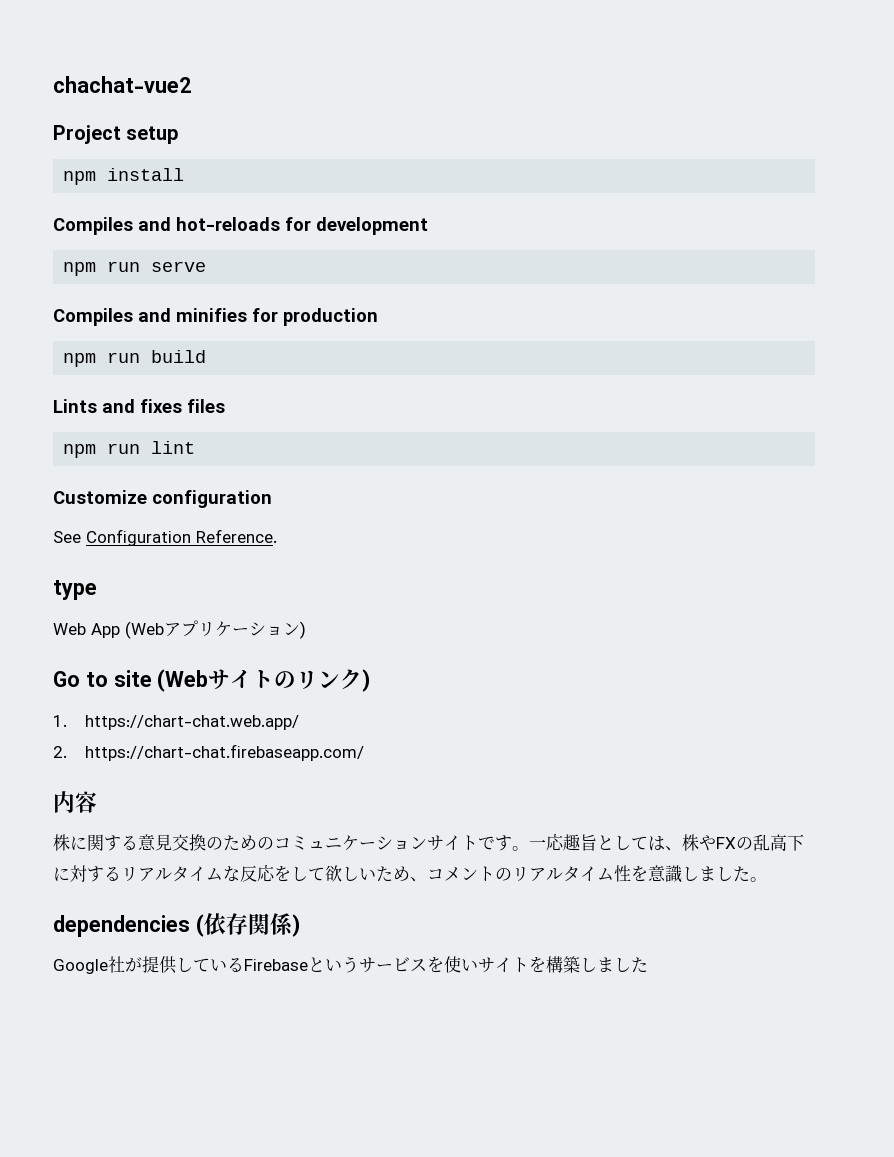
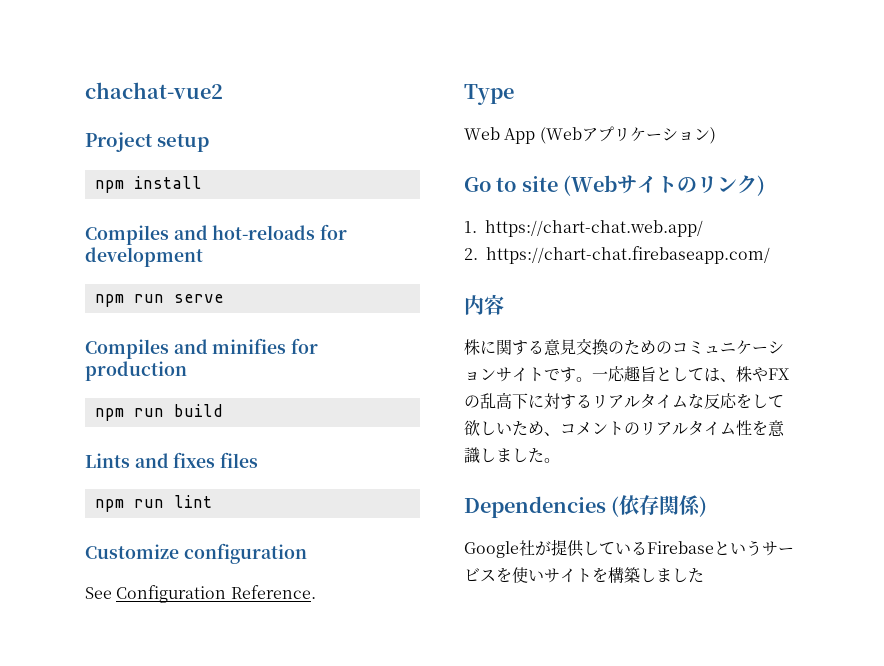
[53,580,97,600] type -> [464,84,514,105] Type
[53,915,190,937] dependencies -> [464,496,606,518] Dependencies

